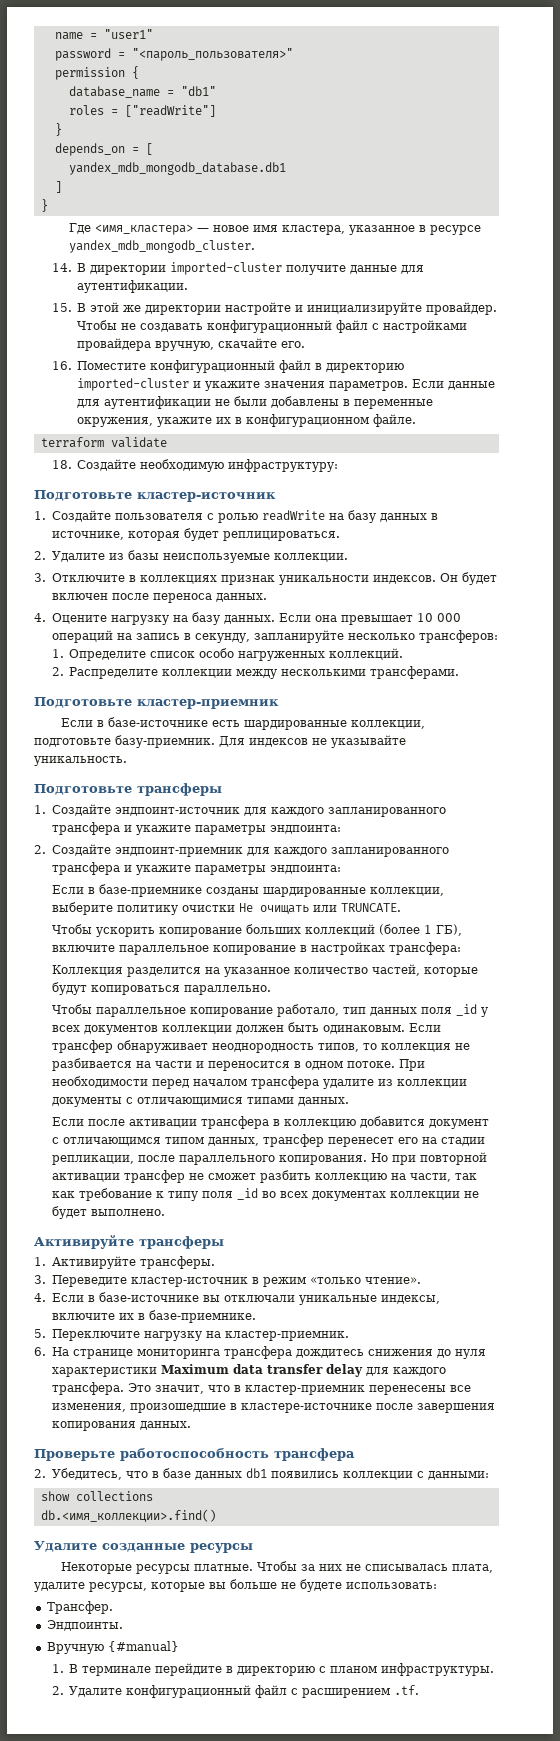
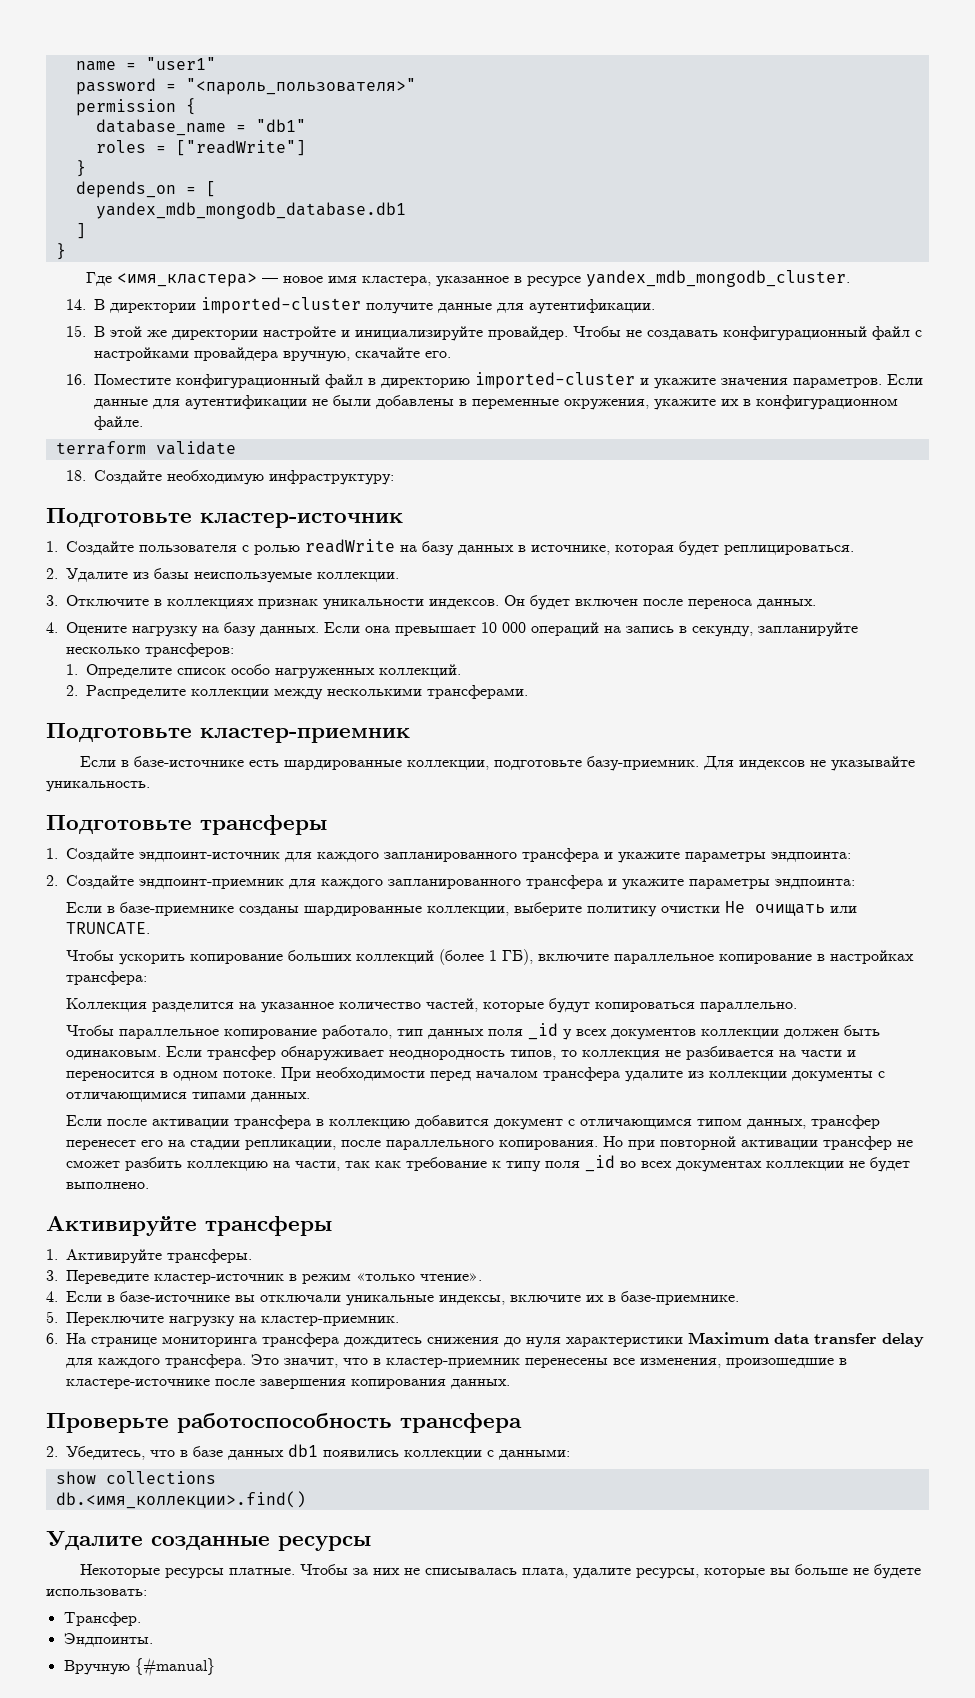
[51,1663,495,1676] [51,1685,420,1698] // 1. В терминале перейдите в директорию с планом инфраструктуры. // 2. Удалите конфигурационный файл с расширением .tf. -> (215, 1667) none

